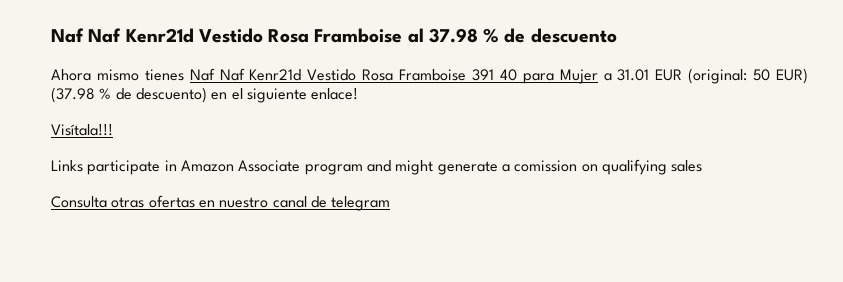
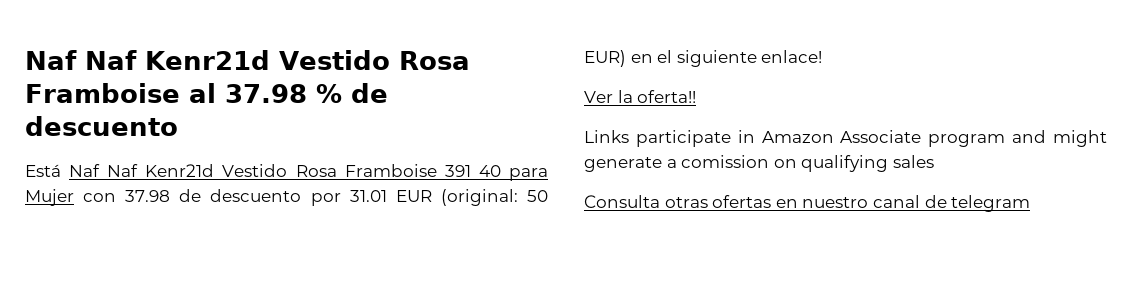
[51,69,184,81] Ahora mismo tienes -> [25,164,61,177] Está
[603,73,612,81] a -> [83,189,341,206] con 37.98 de descuento por
[51,87,207,103] (37.98 % de descuento) -> (626, 58) none
[51,124,113,136] Visítala!!! -> [584,90,697,103] Ver la oferta!!

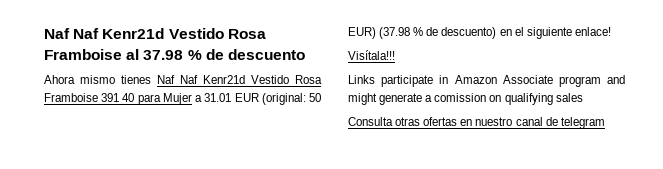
[25,164,61,177] Está -> [44,75,151,84] Ahora mismo tienes
[83,189,341,206] con 37.98 de descuento por -> [195,95,203,102] a
(626, 58) none -> [379,27,497,39] (37.98 % de descuento)
[584,90,697,103] Ver la oferta!! -> [348,50,395,60] Visítala!!!

